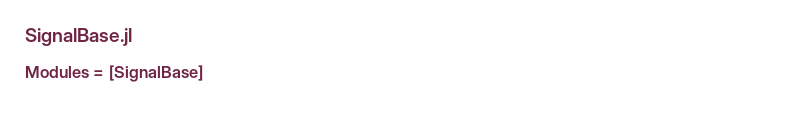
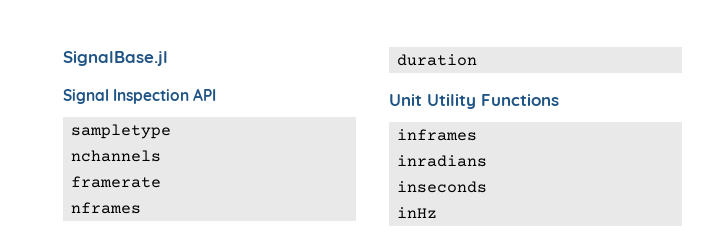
[25,65,203,82] Modules = [SignalBase] -> [63,88,217,104] [71,124,172,139] [71,150,162,162] [71,176,162,188] [71,202,142,214] [397,54,478,66] [389,94,559,109] [397,129,478,141] [397,155,488,167] [397,181,488,193] [397,207,438,218] Signal Inspection API // sampletype // nchannels // framerate // nframes // duration // Unit Utility Functions // inframes // inradians // inseconds // inHz

